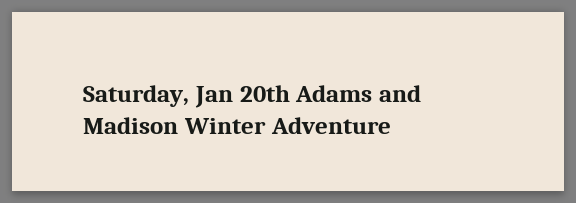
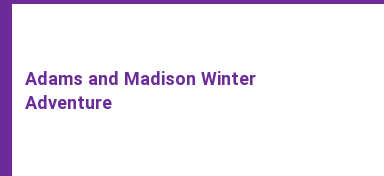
[83,85,290,108] Saturday, Jan 20th -> (25, 78) none

